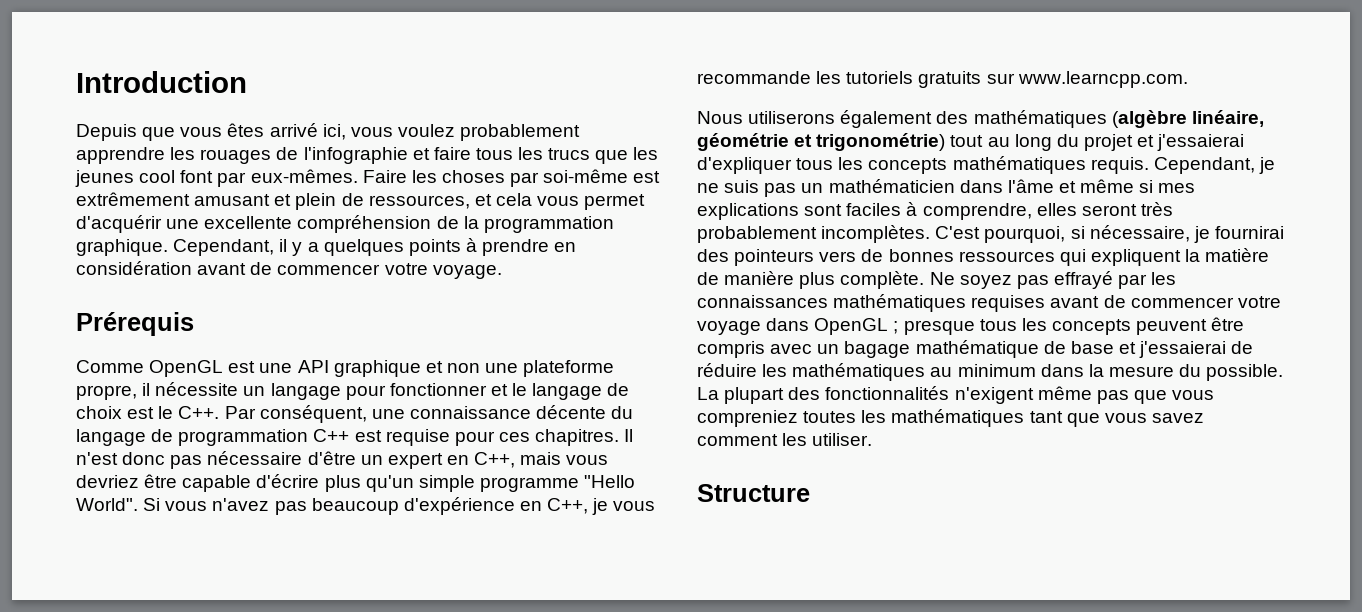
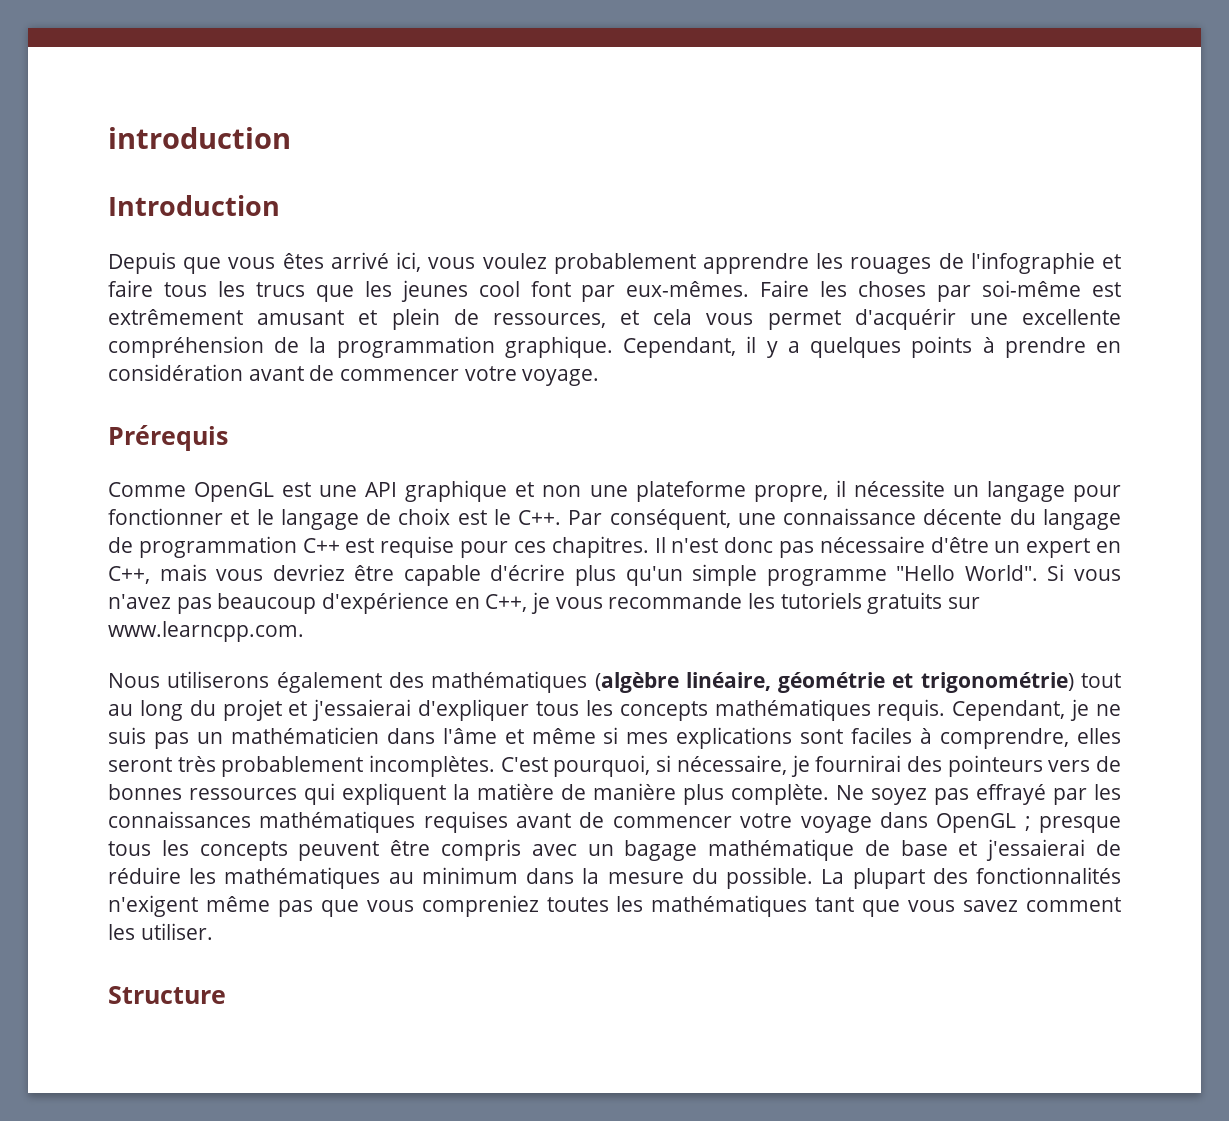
(76, 82) none -> [108,127,291,149] introduction //

